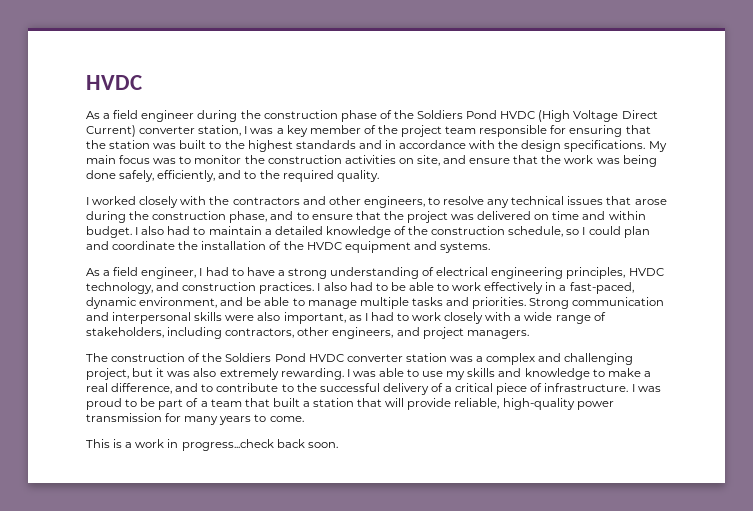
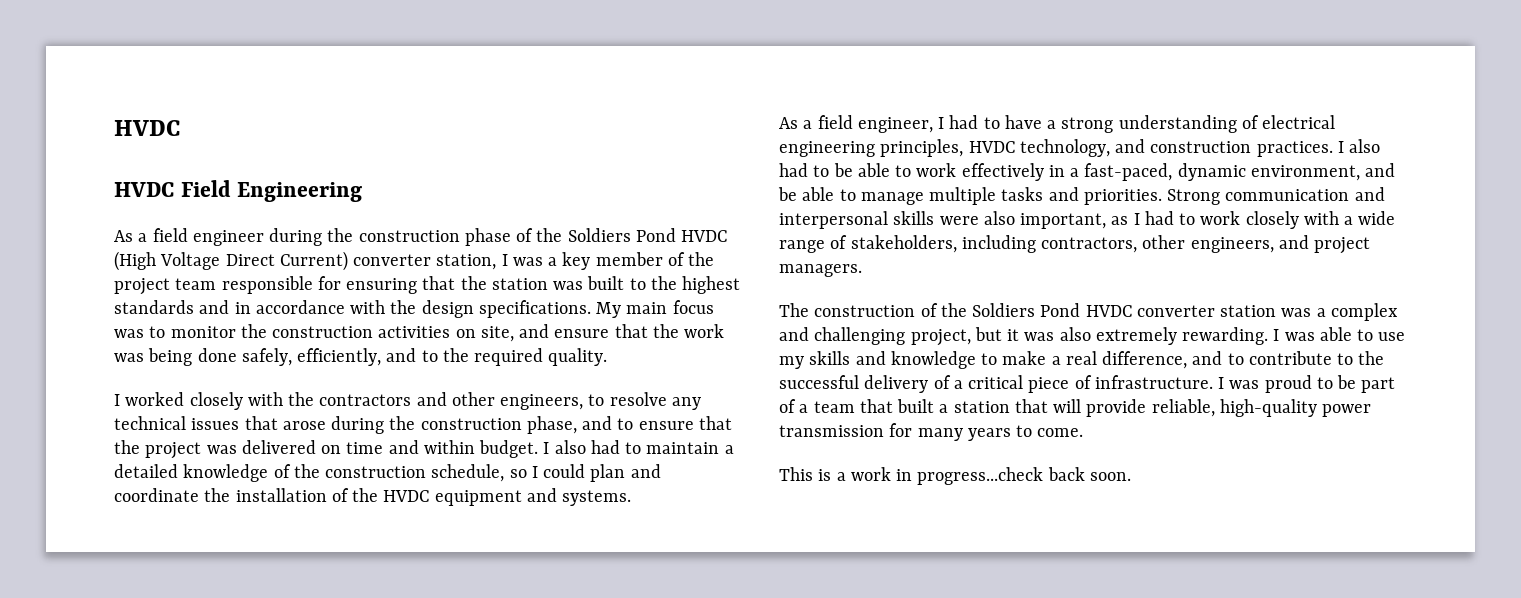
[86,75,142,90] HVDC -> [114,120,180,136] [114,180,363,202] HVDC // HVDC Field Engineering

